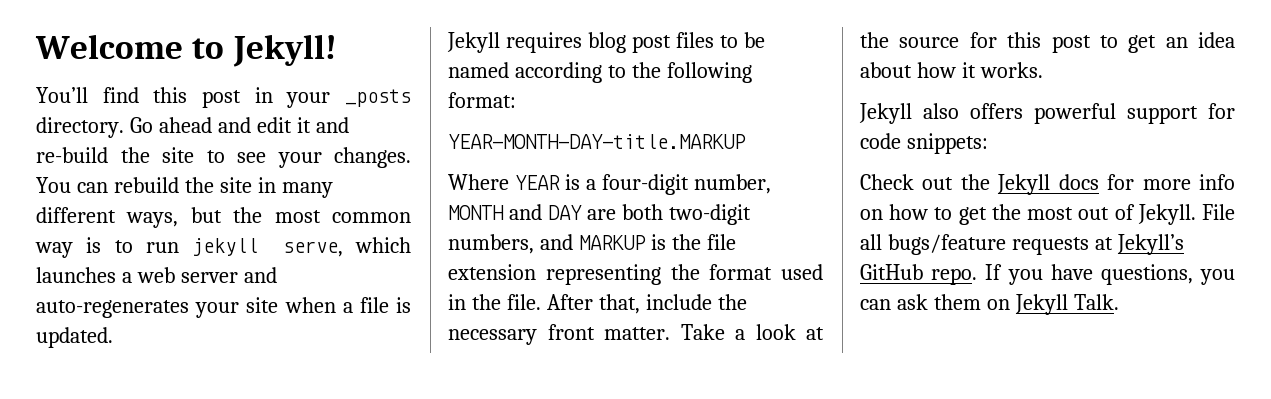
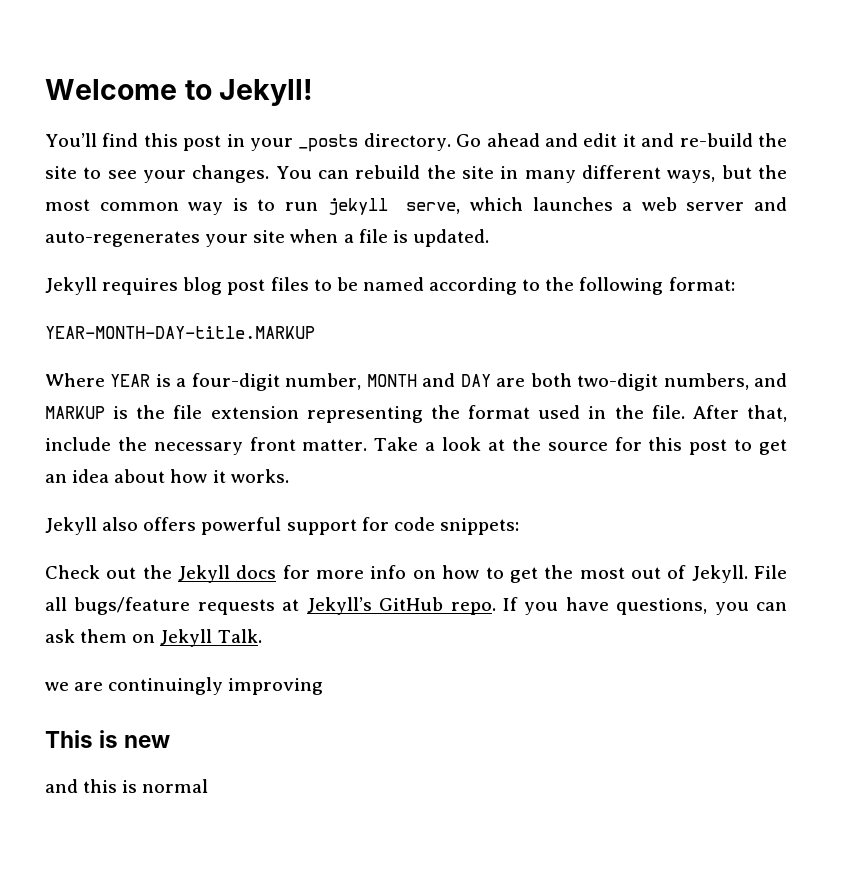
(1119, 302) none -> [45,677,324,695] [45,730,171,748] [45,779,209,793] // we are continuingly improving // This is new // and this is normal

